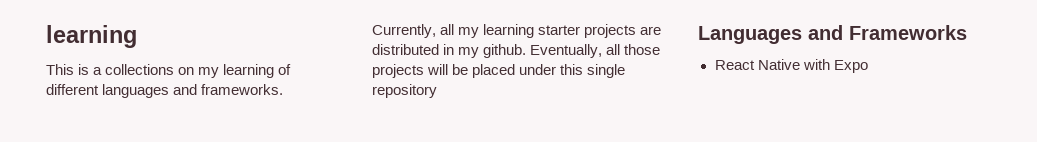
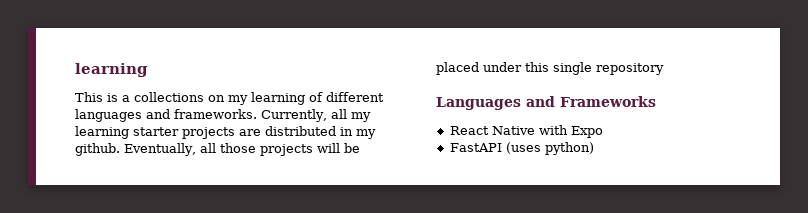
(868, 66) none -> [449,142,594,155] // FastAPI (uses python)

